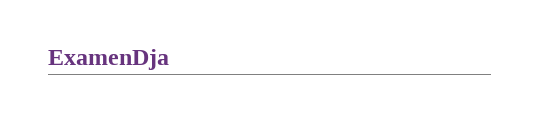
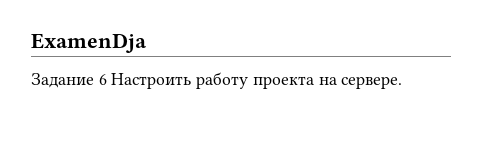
(169, 59) none -> [31,72,403,89] // Задание 6 Настроить работу проекта на сервере.

